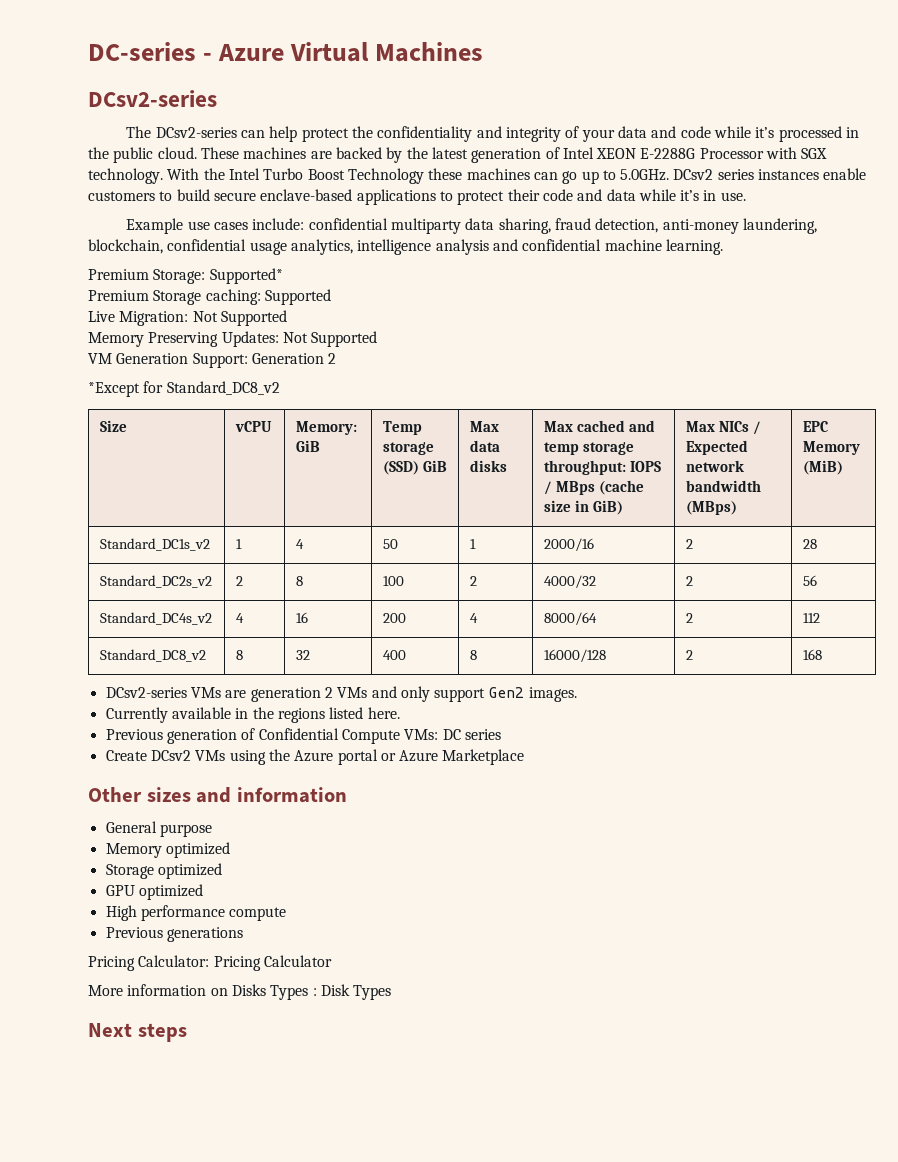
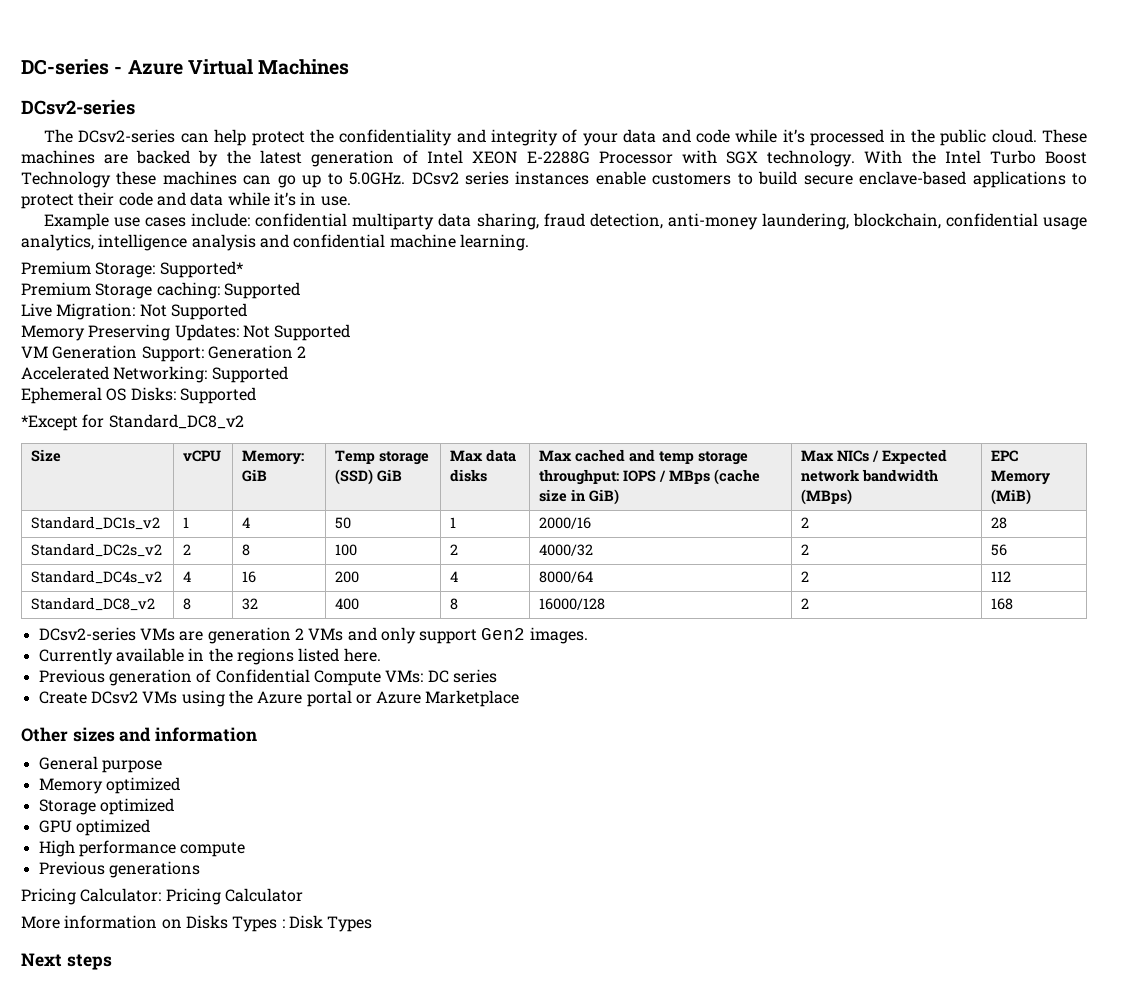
(337, 358) none -> [21,366,288,383] [21,387,256,404] // Accelerated Networking: Supported // Ephemeral OS Disks: Supported

